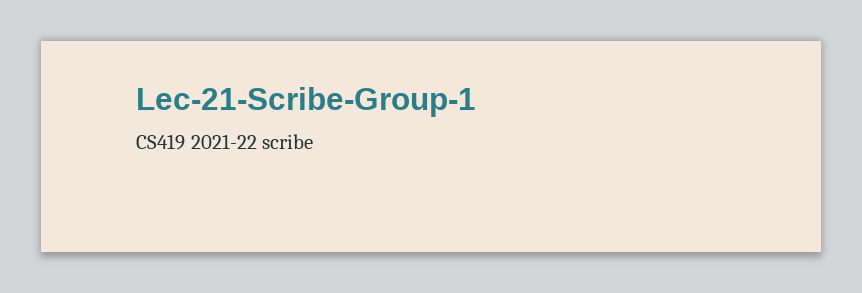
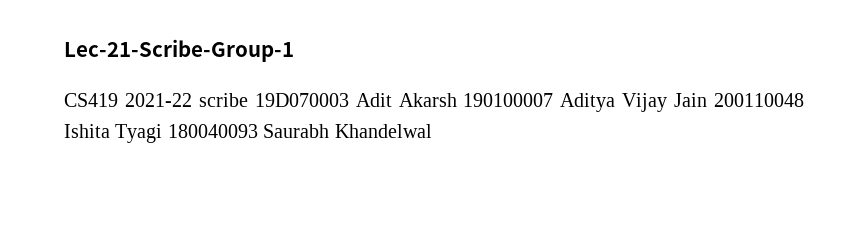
(314, 141) none -> [254,93,804,112] [64,124,432,143] 19D070003 Adit Akarsh 190100007 Aditya Vijay Jain 200110048 Ishita Tyagi 180040093 Saurabh Khandelwal

